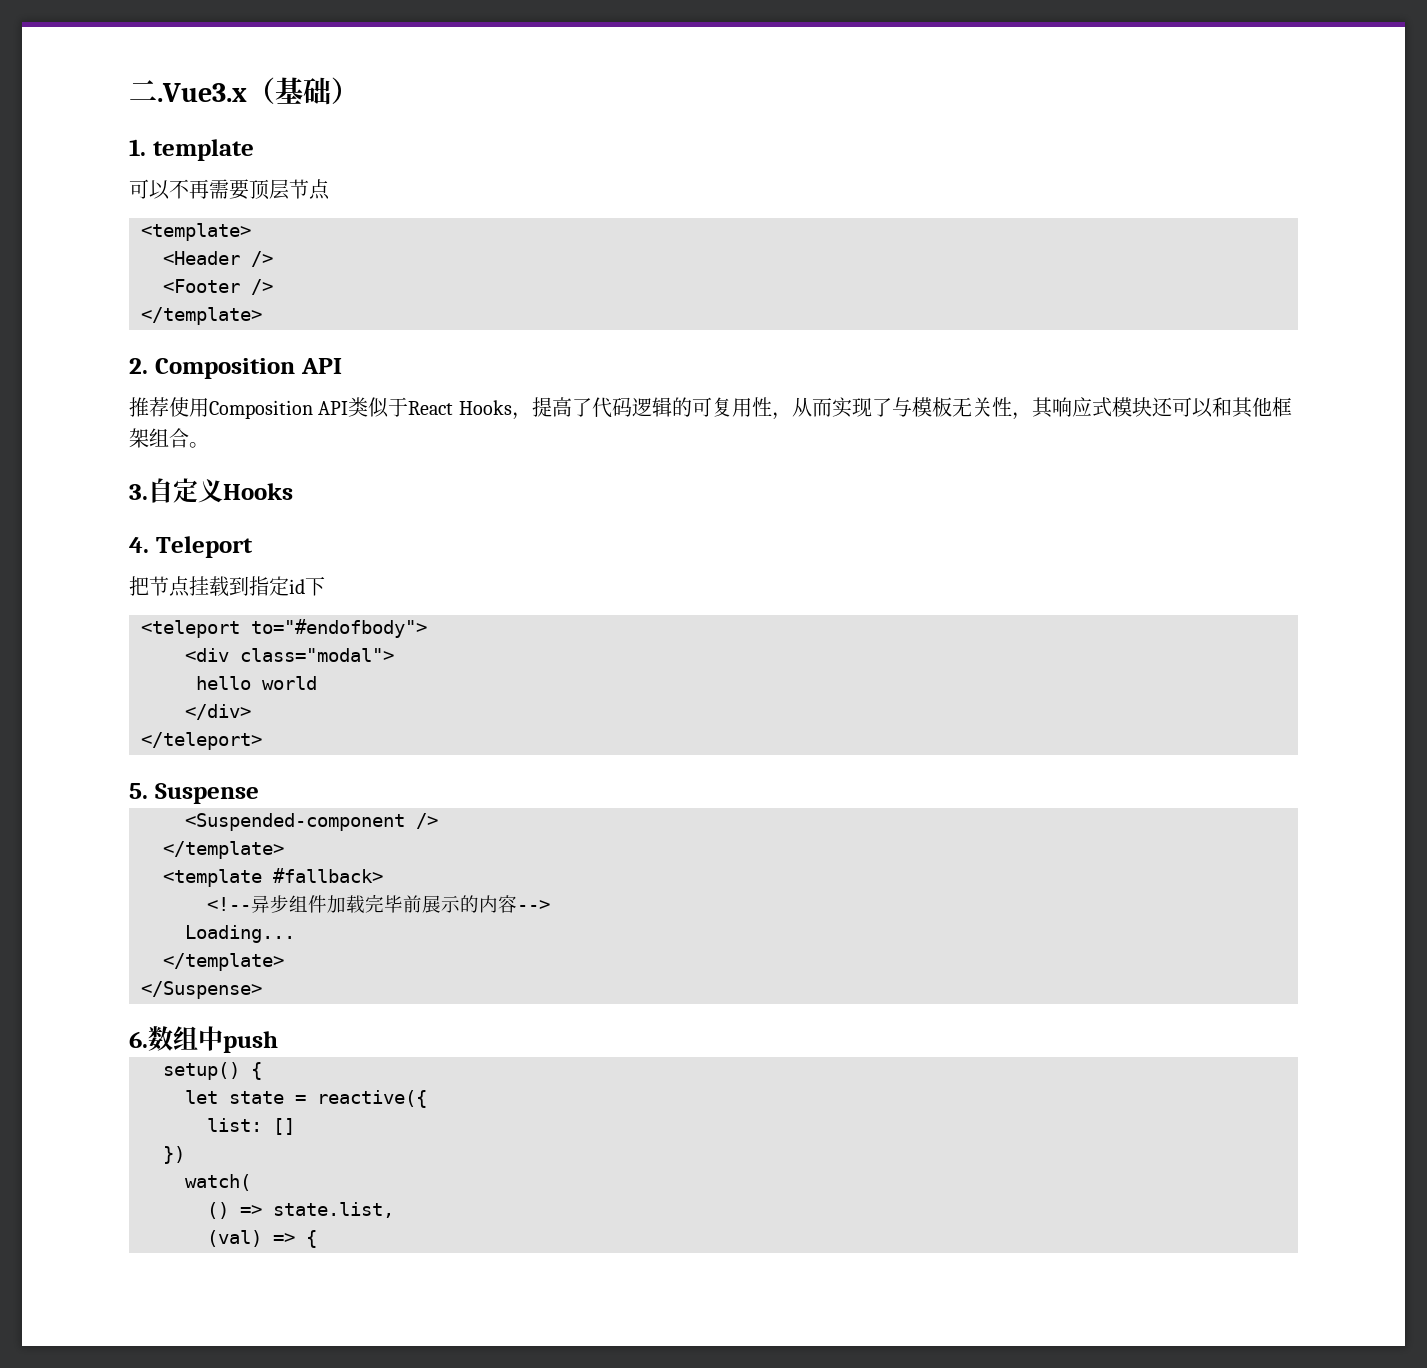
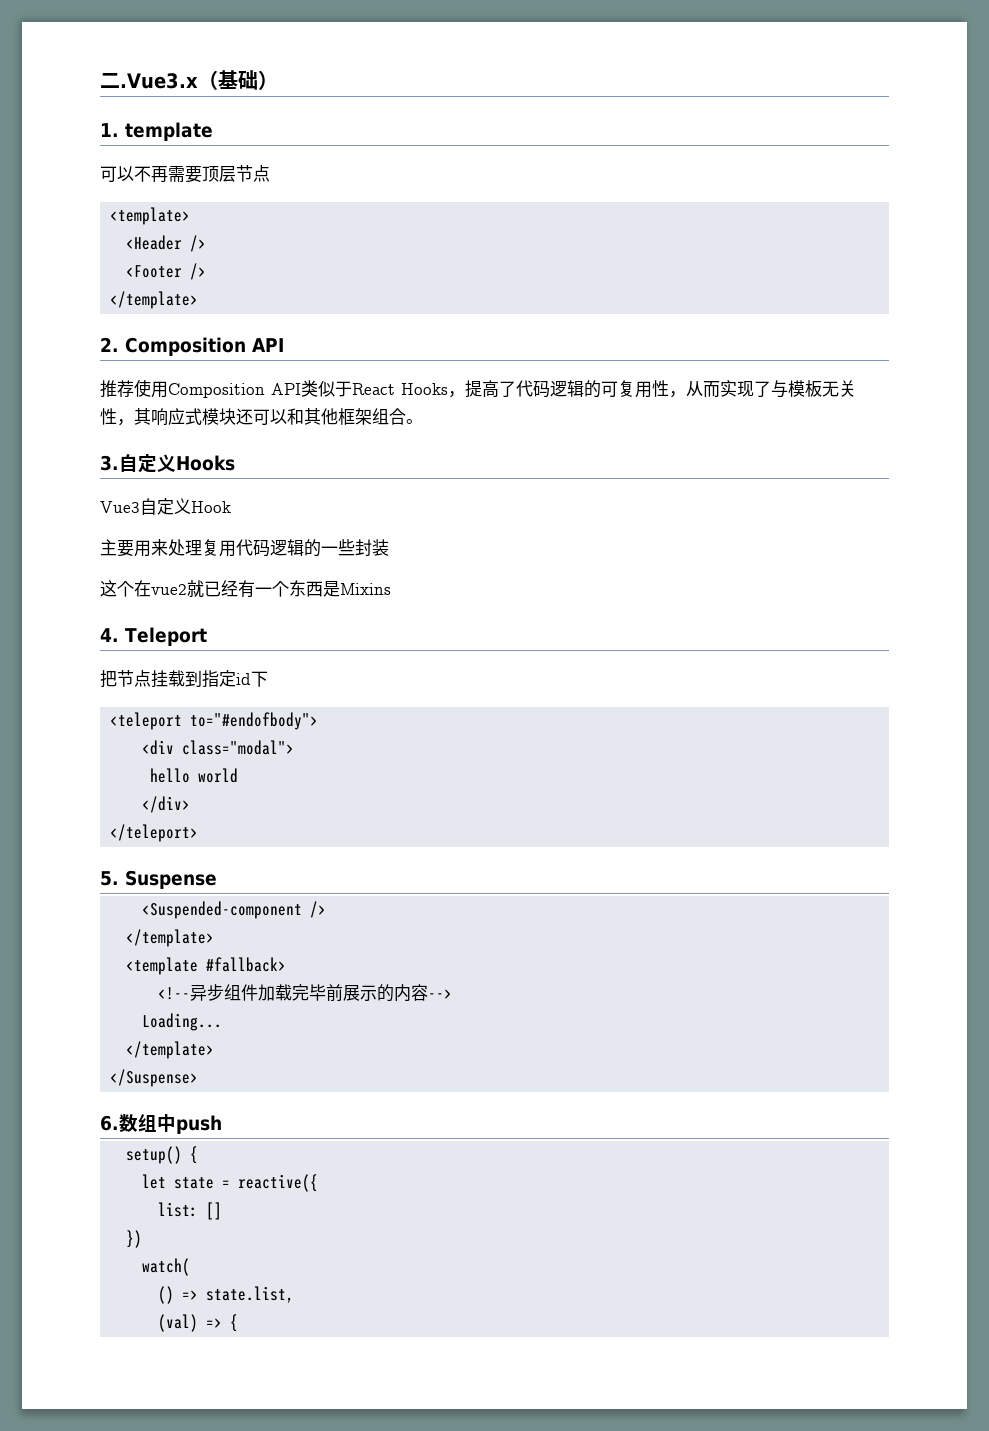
(293, 491) none -> [100,498,231,515] [100,539,389,557] [100,580,391,598] // Vue3自定义Hook // 主要用来处理复用代码逻辑的一些封装 // 这个在vue2就已经有一个东西是Mixins

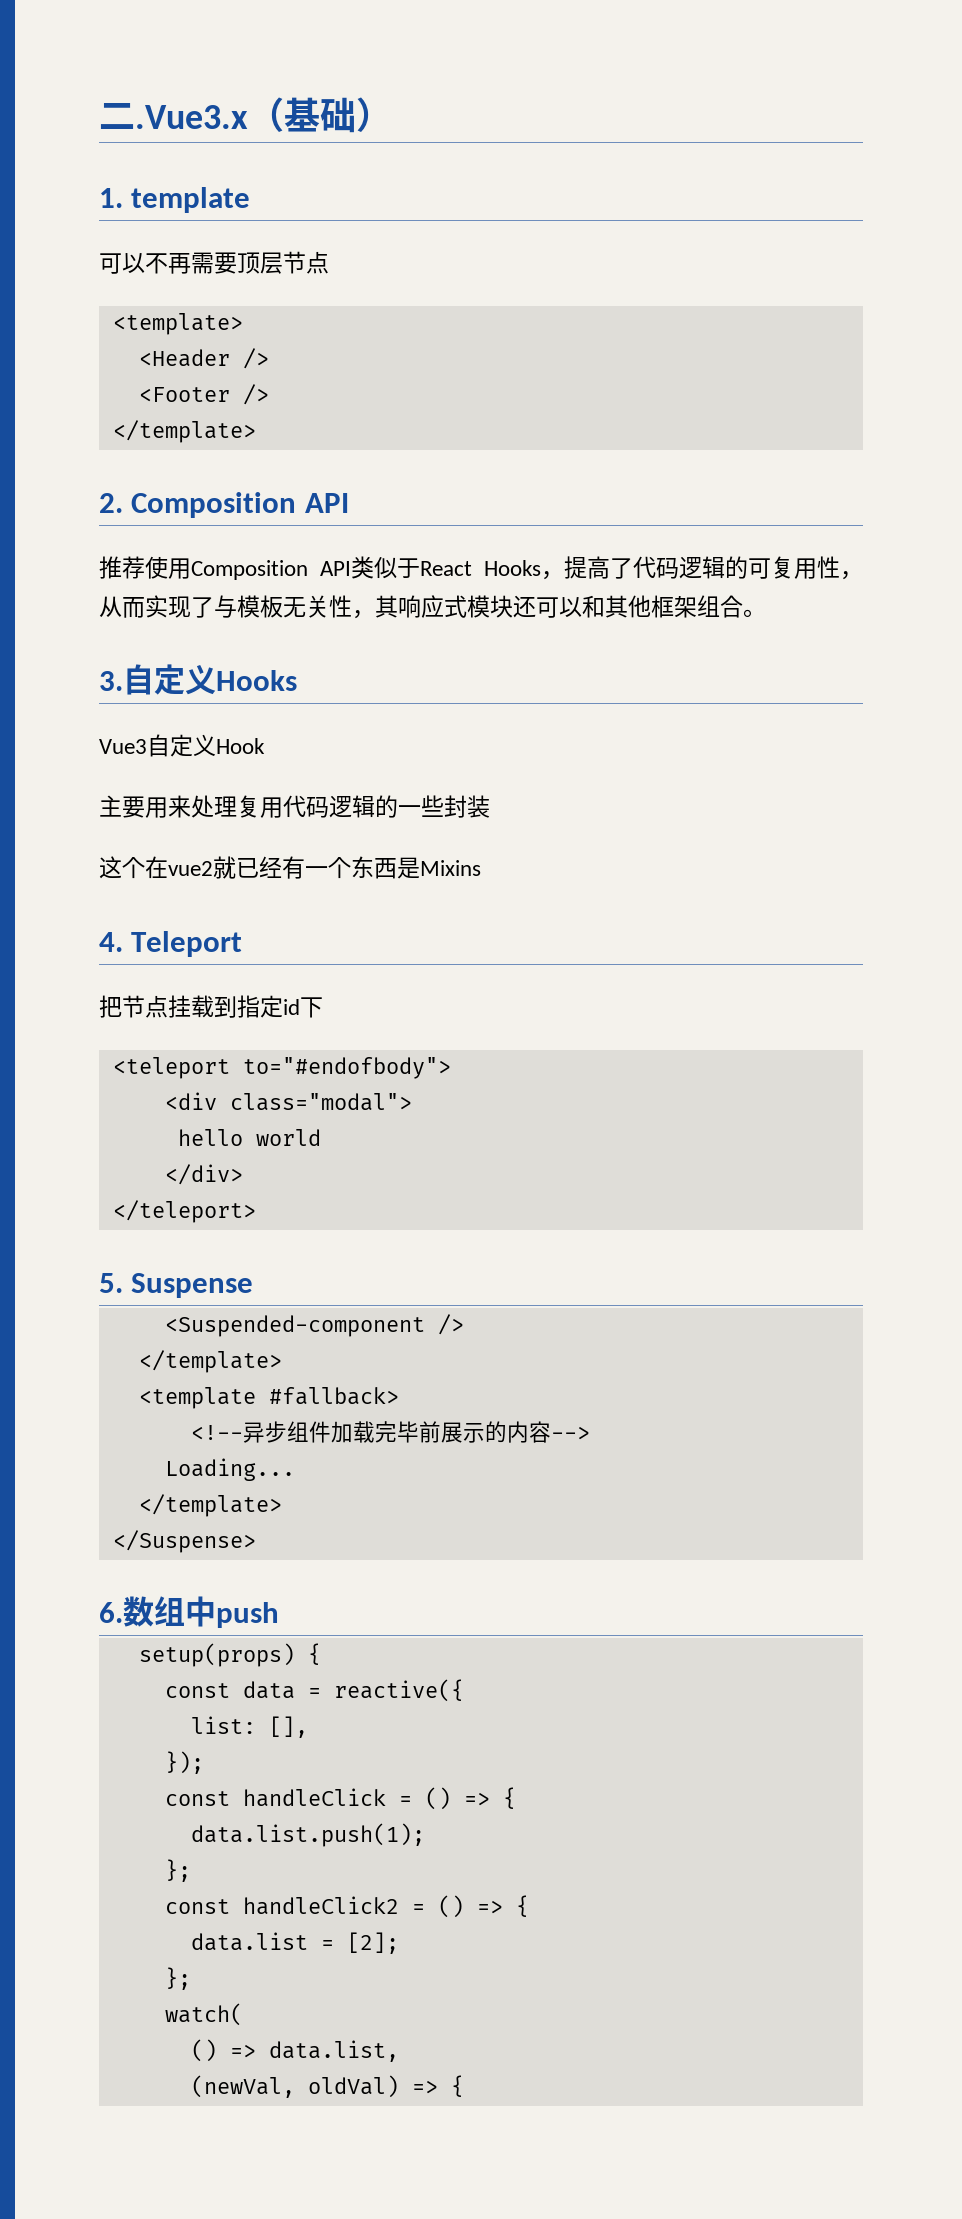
[126,1146,199,1164] [142,1174,215,1189] setup() { // let state -> [138,1643,321,1667] [164,1681,295,1699] setup(props) { // const data
[206,1202,223,1220] [126,1230,143,1248] [] // }) -> [268,1716,308,1738] [164,1751,204,1774] [164,1787,516,1810] [190,1823,425,1847] [164,1859,191,1882] [164,1895,529,1918] [190,1932,399,1954] [164,1967,191,1990] [], // }); // const handleClick = () => { // data.list.push(1); // }; // const handleClick2 = () => { // data.list = [2]; // };
[206,1286,295,1303] [158,1314,199,1332] state.list, // (val) -> [268,2040,399,2062] [190,2075,399,2098] data.list, // (newVal, oldVal)

